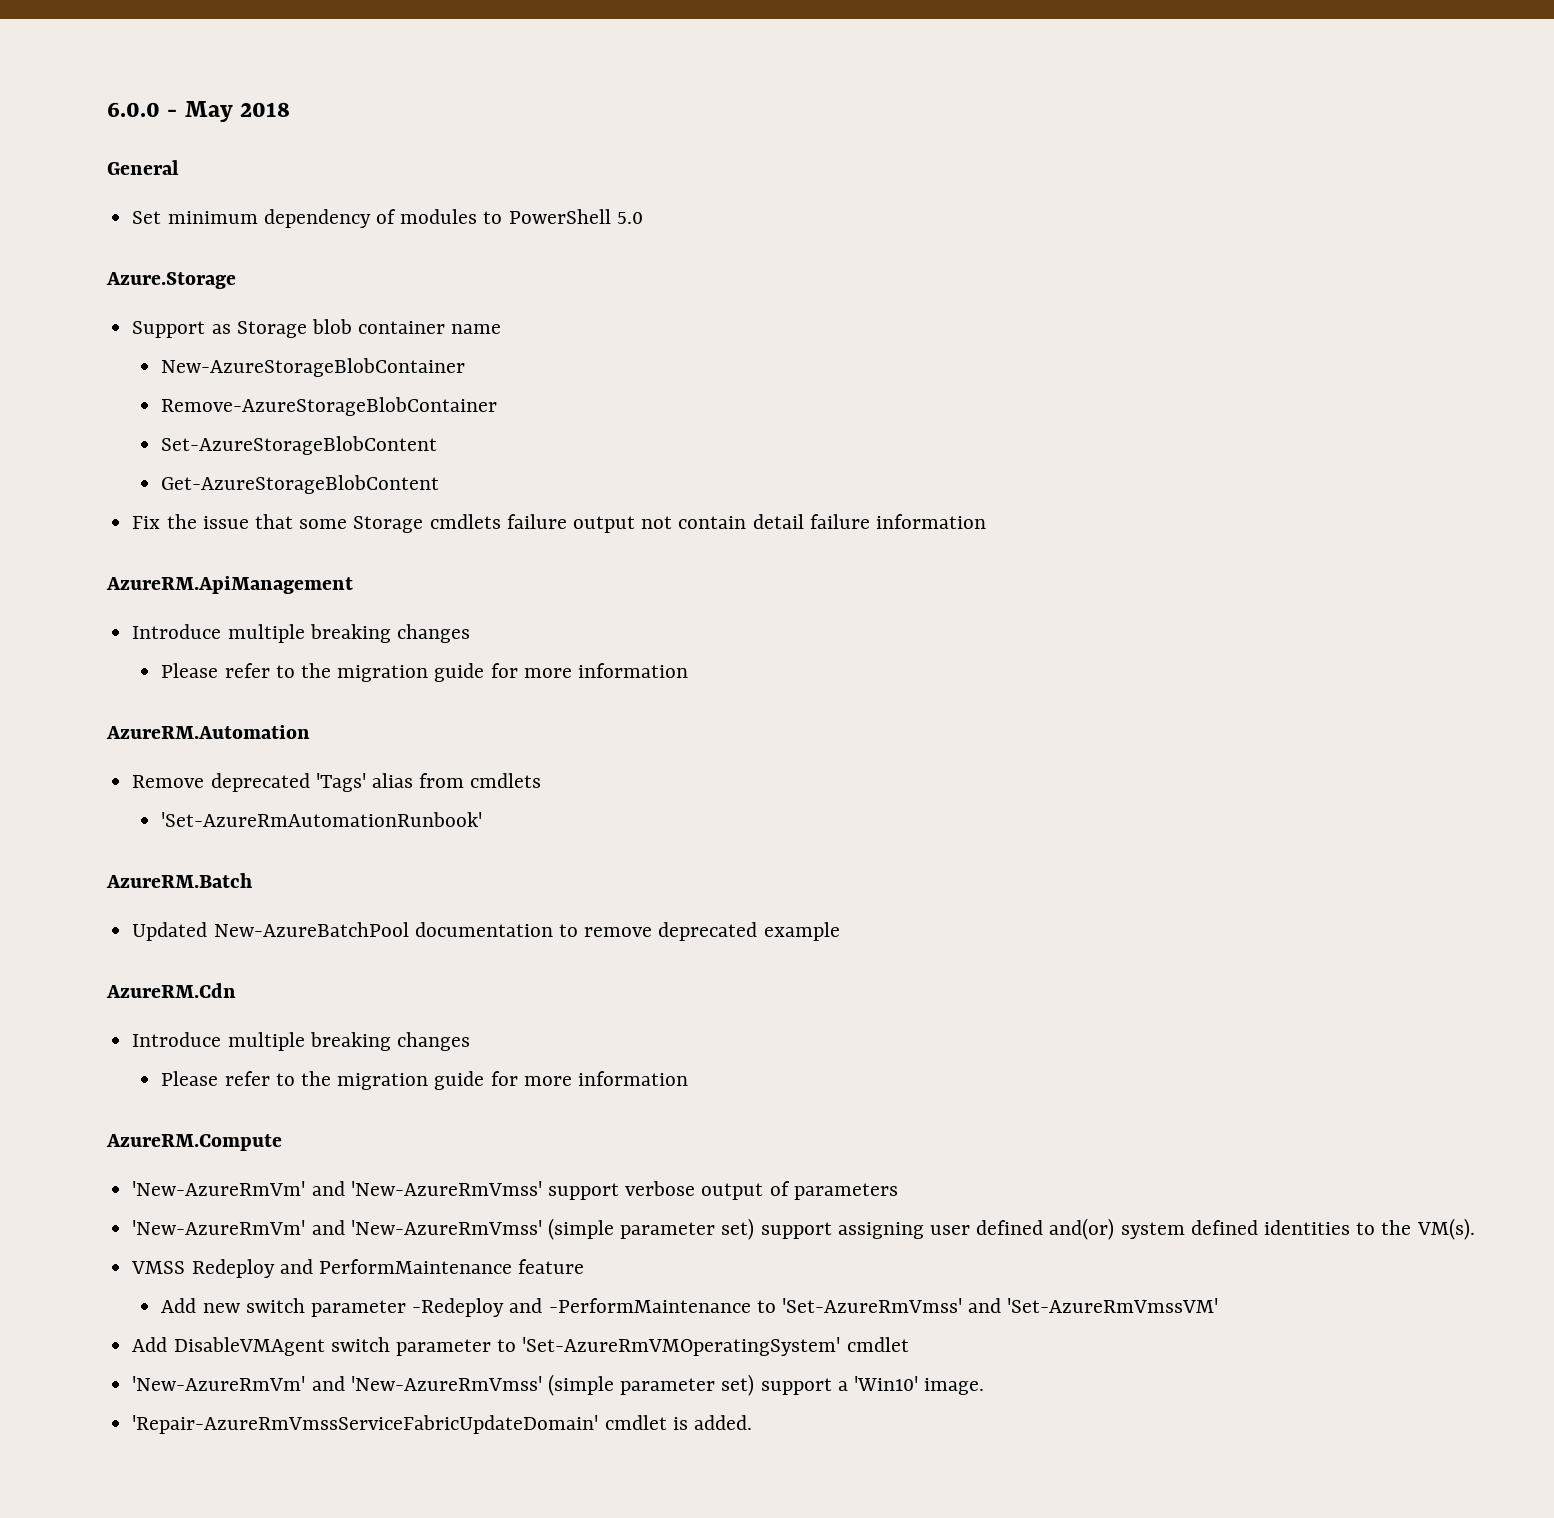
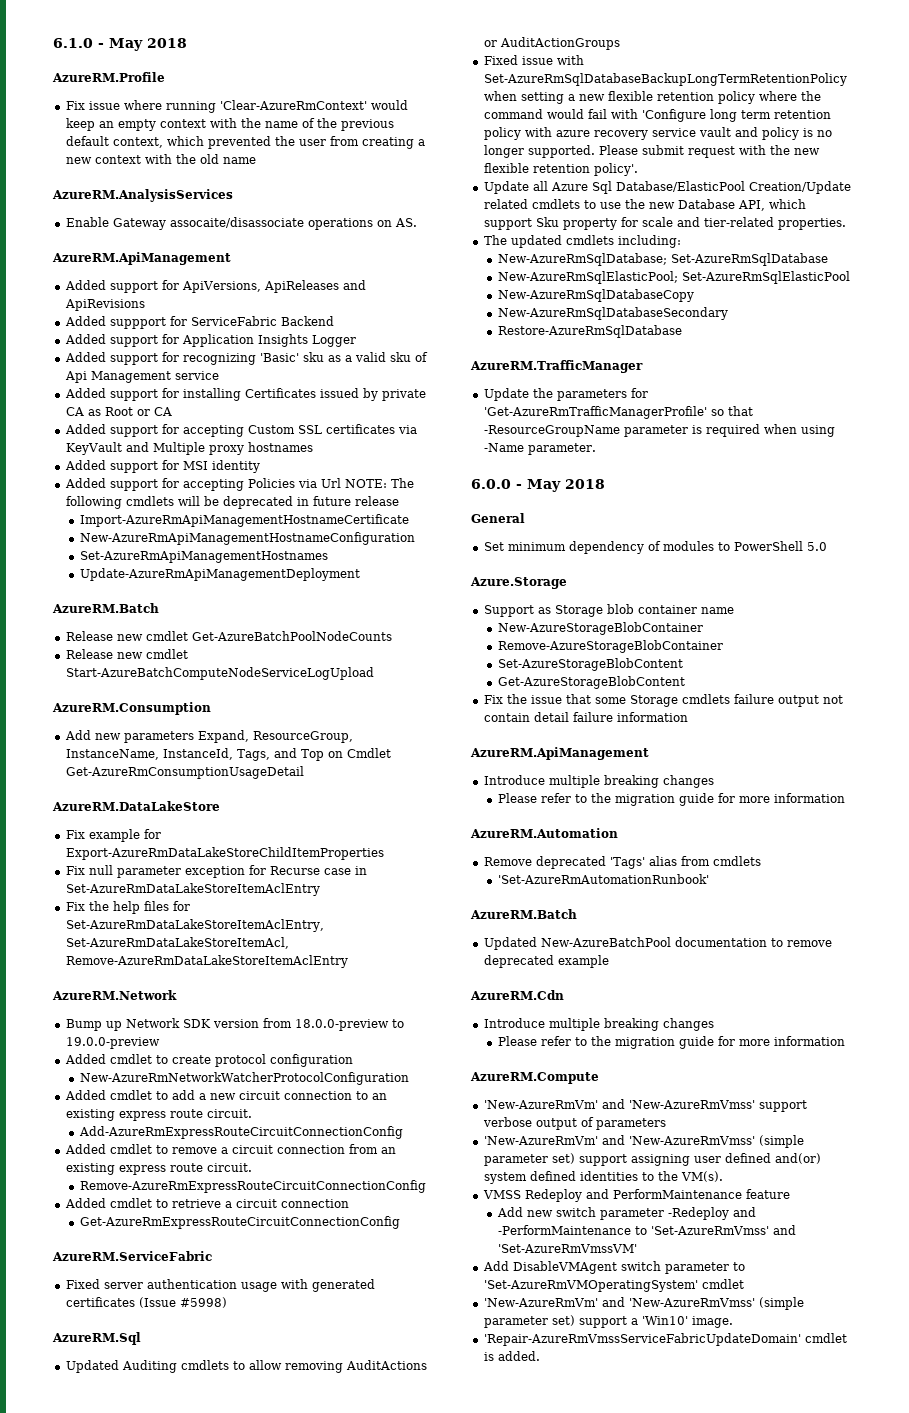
(107, 109) none -> [53,38,187,51] [52,72,165,82] [65,100,408,113] [65,118,394,131] [65,136,425,149] [65,154,256,164] [52,189,233,202] [65,217,417,230] [52,252,231,265] [64,280,366,293] [64,299,145,311] [64,316,334,329] [64,334,356,347] [64,352,428,365] [64,371,219,383] [64,388,426,401] [65,407,172,416] [64,424,417,437] [65,442,313,455] [64,460,260,473] [64,478,414,491] [65,496,399,509] [79,514,409,527] [79,532,415,545] [79,551,328,563] [79,568,360,581] [52,603,159,613] [65,631,392,641] [65,649,188,659] [65,667,374,680] [52,702,211,715] [64,730,353,743] [65,748,391,761] [65,766,304,779] [52,801,220,811] [65,829,161,842] [65,847,384,860] [65,865,367,878] [65,883,320,896] [65,901,190,914] [65,919,324,932] [65,937,289,949] [65,955,348,968] [52,990,177,1000] [65,1018,404,1031] [65,1037,160,1049] [64,1054,353,1067] [79,1072,409,1085] [64,1090,387,1100] [65,1109,252,1121] [78,1126,403,1139] [64,1144,396,1154] [65,1163,252,1175] [79,1180,426,1193] [64,1198,349,1208] [79,1216,400,1229] [52,1251,212,1261] [65,1279,375,1292] [65,1297,227,1308] [52,1332,141,1345] [65,1360,427,1373] [483,37,620,50] [483,55,584,65] [483,73,847,86] [483,91,821,104] [483,109,831,122] [483,127,832,140] [483,145,820,158] [483,163,638,176] [483,181,851,194] [483,199,806,211] [483,217,846,230] [483,235,681,248] [497,253,828,266] [497,271,850,284] [497,289,694,302] [497,307,728,320] [497,325,682,338] [470,360,643,373] [483,388,648,401] [483,406,753,419] [483,424,835,437] [483,443,596,455] 6.1.0 - May 2018 // AzureRM.Profile // Fix issue where running 'Clear-AzureRmContext' would keep an empty context with the name of the previous default context, which prevented the user from creating a new context with the old name // AzureRM.AnalysisServices // Enable Gateway assocaite/disassociate operations on AS. // AzureRM.ApiManagement // Added support for ApiVersions, ApiReleases and ApiRevisions // Added suppport for ServiceFabric Backend // Added support for Application Insights Logger // Added support for recognizing 'Basic' sku as a valid sku of Api Management service // Added support for installing Certificates issued by private CA as Root or CA // Added support for accepting Custom SSL certificates via KeyVault and Multiple proxy hostnames // Added support for MSI identity // Added support for accepting Policies via Url NOTE: The following cmdlets will be deprecated in future release // Import-AzureRmApiManagementHostnameCertificate // New-AzureRmApiManagementHostnameConfiguration // Set-AzureRmApiManagementHostnames // Update-AzureRmApiManagementDeployment // AzureRM.Batch // Release new cmdlet Get-AzureBatchPoolNodeCounts // Release new cmdlet Start-AzureBatchComputeNodeServiceLogUpload // AzureRM.Consumption // Add new parameters Expand, ResourceGroup, InstanceName, InstanceId, Tags, and Top on Cmdlet Get-AzureRmConsumptionUsageDetail // AzureRM.DataLakeStore // Fix example for Export-AzureRmDataLakeStoreChildItemProperties // Fix null parameter exception for Recurse case in Set-AzureRmDataLakeStoreItemAclEntry // Fix the help files for Set-AzureRmDataLakeStoreItemAclEntry, Set-AzureRmDataLakeStoreItemAcl, Remove-AzureRmDataLakeStoreItemAclEntry // AzureRM.Network // Bump up Network SDK version from 18.0.0-preview to 19.0.0-preview // Added cmdlet to create protocol configuration // New-AzureRmNetworkWatcherProtocolConfiguration // Added cmdlet to add a new circuit connection to an existing express route circuit. // Add-AzureRmExpressRouteCircuitConnectionConfig // Added cmdlet to remove a circuit connection from an existing express route circuit. // Remove-AzureRmExpressRouteCircuitConnectionConfig // Added cmdlet to retrieve a circuit connection // Get-AzureRmExpressRouteCircuitConnectionConfig // AzureRM.ServiceFabric // Fixed server authentication usage with generated certificates (Issue #5998) // AzureRM.Sql // Updated Auditing cmdlets to allow removing AuditActions or AuditActionGroups // Fixed issue with Set-AzureRmSqlDatabaseBackupLongTermRetentionPolicy when setting a new flexible retention policy where the command would fail with 'Configure long term retention policy with azure recovery service vault and policy is no longer supported. Please submit request with the new flexible retention policy'. // Update all Azure Sql Database/ElasticPool Creation/Update related cmdlets to use the new Database API, which support Sku property for scale and tier-related properties. // The updated cmdlets including: // New-AzureRmSqlDatabase; Set-AzureRmSqlDatabase // New-AzureRmSqlElasticPool; Set-AzureRmSqlElasticPool // New-AzureRmSqlDatabaseCopy // New-AzureRmSqlDatabaseSecondary // Restore-AzureRmSqlDatabase // AzureRM.TrafficManager // Update the parameters for 'Get-AzureRmTrafficManagerProfile' so that -ResourceGroupName parameter is required when using -Name parameter. //

